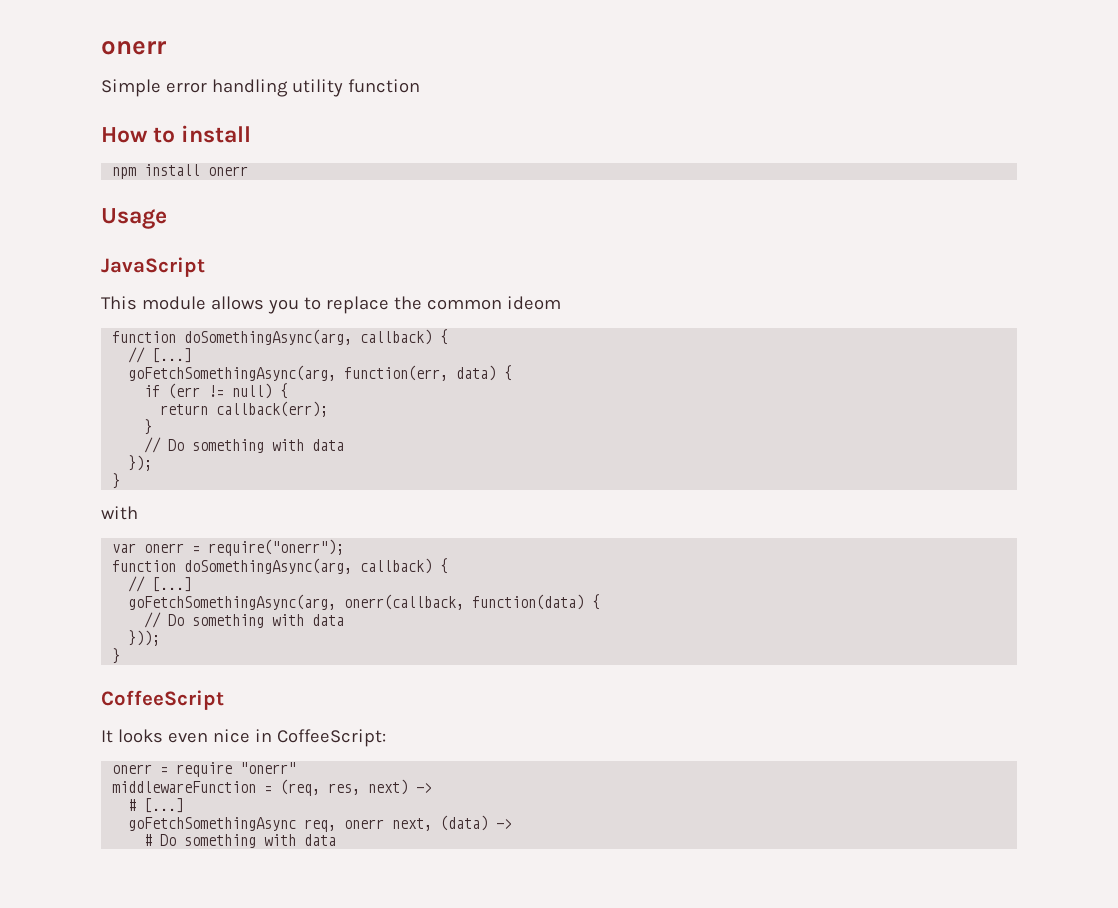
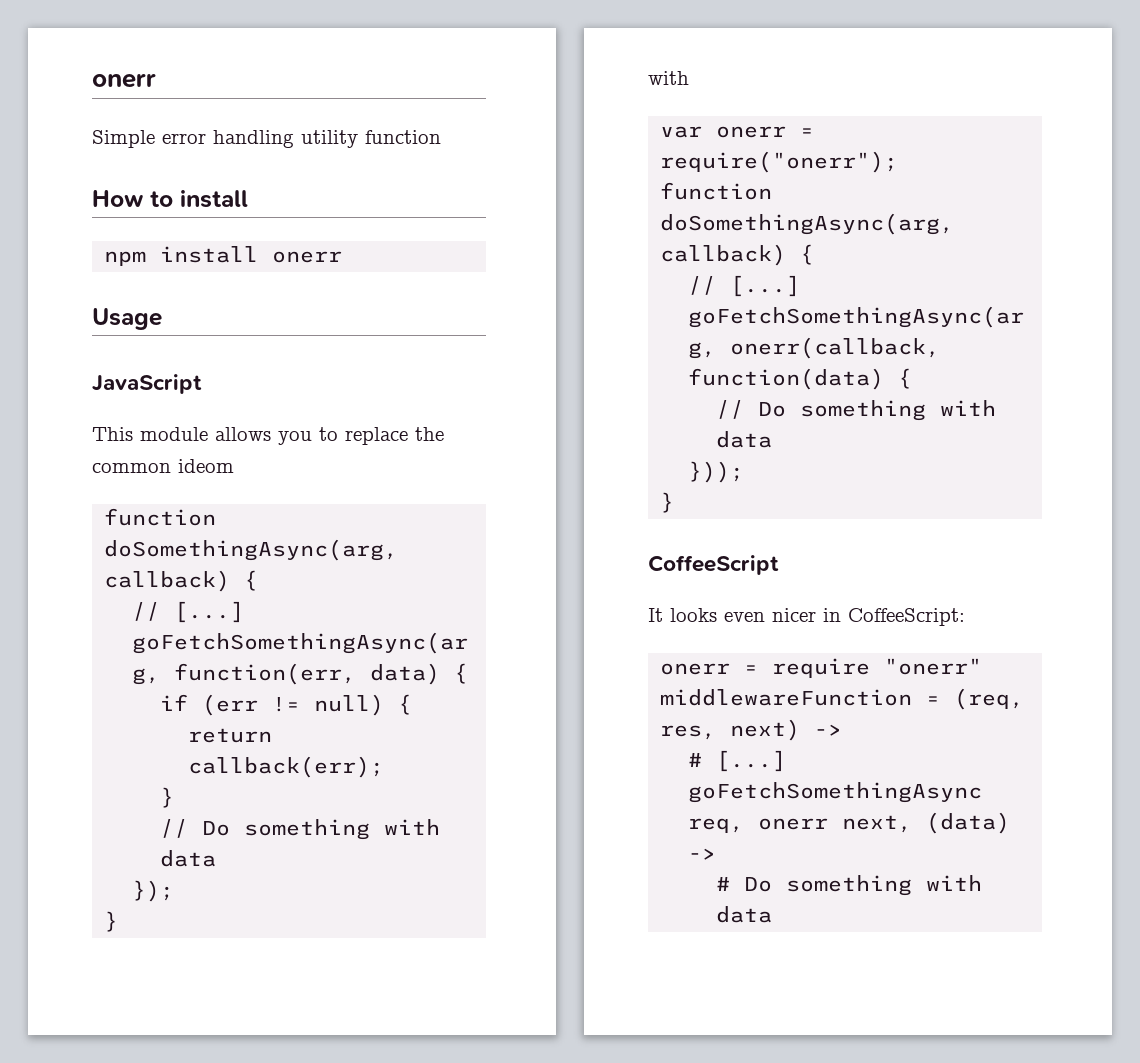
[212,729,250,743] nice -> [772,608,816,622] nicer

